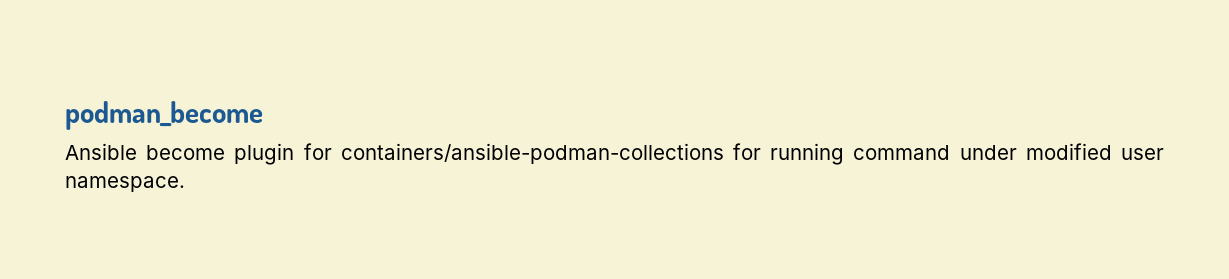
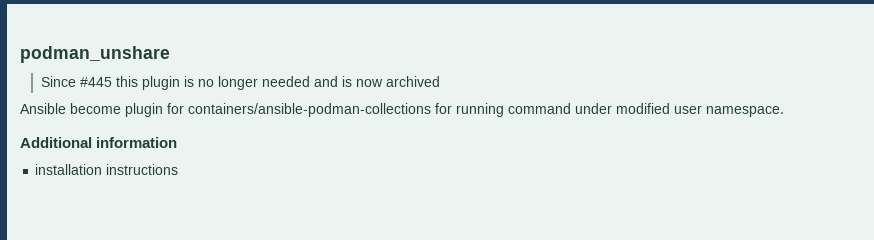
[65,101,263,130] podman_become -> [20,46,170,63] [40,76,440,90] podman_unshare // Since #445 this plugin is no longer needed and is now archived
(185, 184) none -> [20,137,178,148] [35,164,179,175] // Additional information // installation instructions

